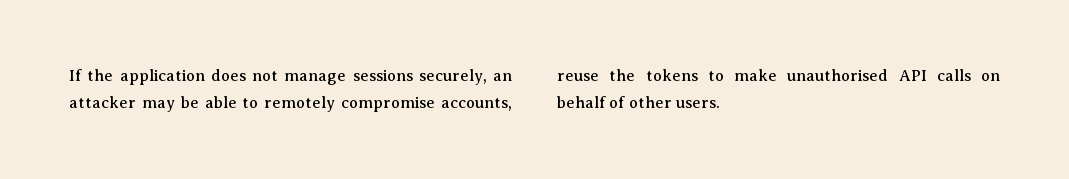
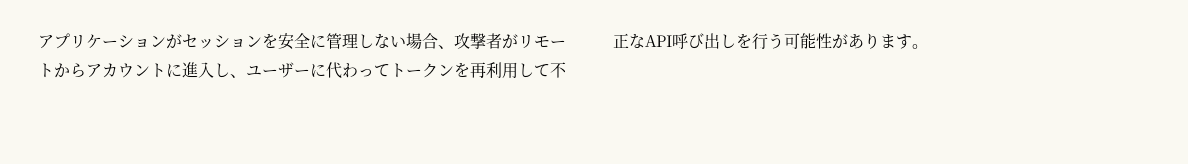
[69,69,512,85] [69,96,512,112] [557,69,1000,81] [557,96,720,108] If the application does not manage sessions securely, an attacker may be able to remotely compromise accounts, reuse the tokens to make unauthorised API calls on behalf of other users. -> [38,33,566,50] [38,62,566,79] [613,33,928,50] アプリケーションがセッションを安全に管理しない場合、攻撃者がリモートからアカウントに進入し、ユーザーに代わってトークンを再利用して不正なAPI呼び出しを行う可能性があります。

